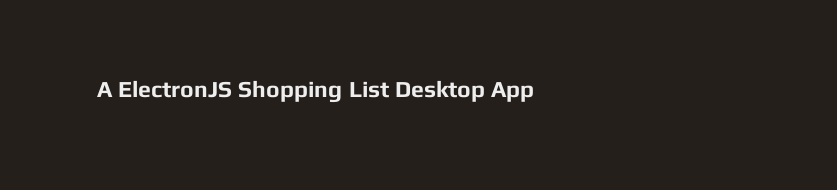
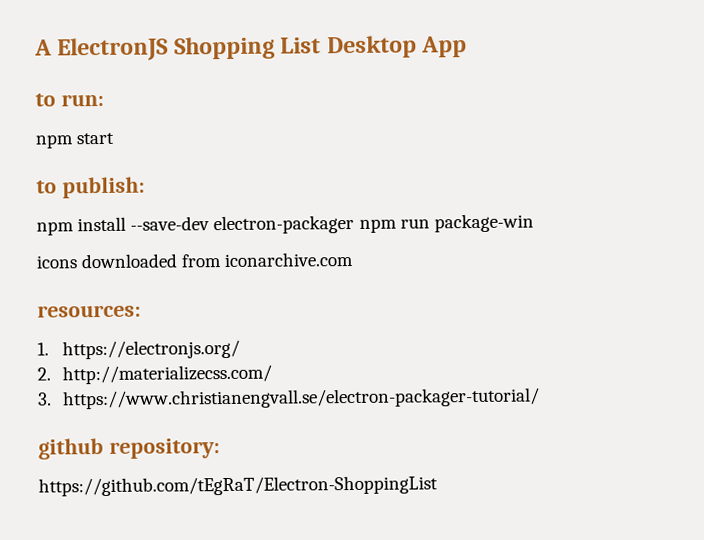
(535, 92) none -> [35,93,104,107] [35,132,115,149] [36,176,145,199] [36,213,534,236] [36,251,354,269] [37,304,141,318] [37,339,240,360] [37,364,272,385] [37,387,540,410] [38,438,220,460] [38,475,438,497] // to run: // npm start // to publish: // npm install --save-dev electron-packager npm run package-win // icons downloaded from iconarchive.com // resources: // 1. https://electronjs.org/ // 2. http://materializecss.com/ // 3. https://www.christianengvall.se/electron-packager-tutorial/ // github repository: // https://github.com/tEgRaT/Electron-ShoppingList

